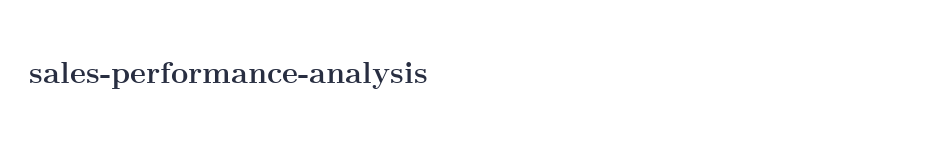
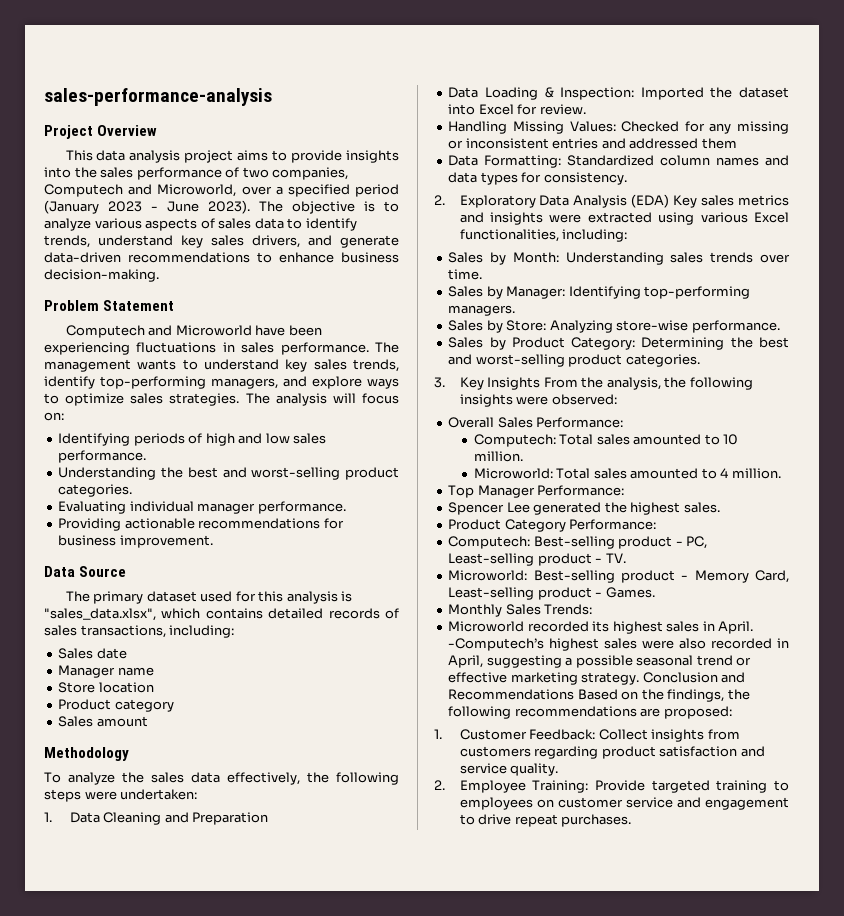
(428, 75) none -> [44,125,158,139] [65,150,399,163] [44,167,349,180] [44,184,399,197] [44,200,399,214] [44,218,357,231] [44,235,399,248] [44,252,399,263] [44,269,159,282] [44,300,175,311] [65,325,322,338] [44,342,399,355] [44,359,399,372] [44,376,399,389] [44,393,399,406] [44,412,64,421] [58,433,327,446] [58,450,147,463] [58,467,399,480] [58,484,133,497] [58,501,346,514] [58,518,344,531] [58,535,213,548] [44,566,127,577] [65,591,353,604] [44,608,399,621] [44,625,235,638] [58,648,127,659] [58,665,154,678] [58,682,154,693] [58,699,174,712] [58,716,148,727] [44,747,129,761] [44,772,399,785] [44,789,198,802] [44,812,269,825] [448,87,789,100] [448,104,586,115] [448,121,789,134] [448,138,737,149] [448,155,789,168] [448,172,627,185] [434,194,789,208] [459,212,789,225] [459,229,628,242] [448,252,790,265] [448,269,483,280] [448,286,751,299] [448,305,516,316] [448,320,780,333] [448,337,789,350] [448,354,700,367] [434,377,753,390] [459,394,617,407] [448,417,624,428] [473,434,739,447] [473,451,523,462] [473,468,781,479] [448,485,625,498] [448,502,720,515] [448,519,657,532] [448,536,708,549] [448,553,626,566] [448,570,789,583] [448,587,655,600] [448,604,593,617] [448,621,754,634] [448,638,789,651] [448,655,752,668] [448,672,746,685] [448,689,750,702] [448,706,732,719] [434,729,740,742] [459,746,765,759] [459,763,559,776] [434,780,789,793] [459,797,789,810] [459,814,632,827] // Project Overview // This data analysis project aims to provide insights into the sales performance of two companies, Computech and Microworld, over a specified period (January 2023 - June 2023). The objective is to analyze various aspects of sales data to identify trends, understand key sales drivers, and generate data-driven recommendations to enhance business decision-making. // Problem Statement // Computech and Microworld have been experiencing fluctuations in sales performance. The management wants to understand key sales trends, identify top-performing managers, and explore ways to optimize sales strategies. The analysis will focus on: // Identifying periods of high and low sales performance. // Understanding the best and worst-selling product categories. // Evaluating individual manager performance. // Providing actionable recommendations for business improvement. // Data Source // The primary dataset used for this analysis is "sales_data.xlsx", which contains detailed records of sales transactions, including: // Sales date // Manager name // Store location // Product category // Sales amount // Methodology // To analyze the sales data effectively, the following steps were undertaken: // 1. Data Cleaning and Preparation // Data Loading & Inspection: Imported the dataset into Excel for review. // Handling Missing Values: Checked for any missing or inconsistent entries and addressed them // Data Formatting: Standardized column names and data types for consistency. // 2. Exploratory Data Analysis (EDA) Key sales metrics and insights were extracted using various Excel functionalities, including: // Sales by Month: Understanding sales trends over time. // Sales by Manager: Identifying top-performing managers. // Sales by Store: Analyzing store-wise performance. // Sales by Product Category: Determining the best and worst-selling product categories. // 3. Key Insights From the analysis, the following insights were observed: // Overall Sales Performance: // Computech: Total sales amounted to 10 million. // Microworld: Total sales amounted to 4 million. // Top Manager Performance: // Spencer Lee generated the highest sales. // Product Category Performance: // Computech: Best-selling product - PC, Least-selling product - TV. // Microworld: Best-selling product - Memory Card, Least-selling product - Games. // Monthly Sales Trends: // Microworld recorded its highest sales in April. -Computech’s highest sales were also recorded in April, suggesting a possible seasonal trend or effective marketing strategy. Conclusion and Recommendations Based on the findings, the following recommendations are proposed: // 1. Customer Feedback: Collect insights from customers regarding product satisfaction and service quality. // 2. Employee Training: Provide targeted training to employees on customer service and engagement to drive repeat purchases.

